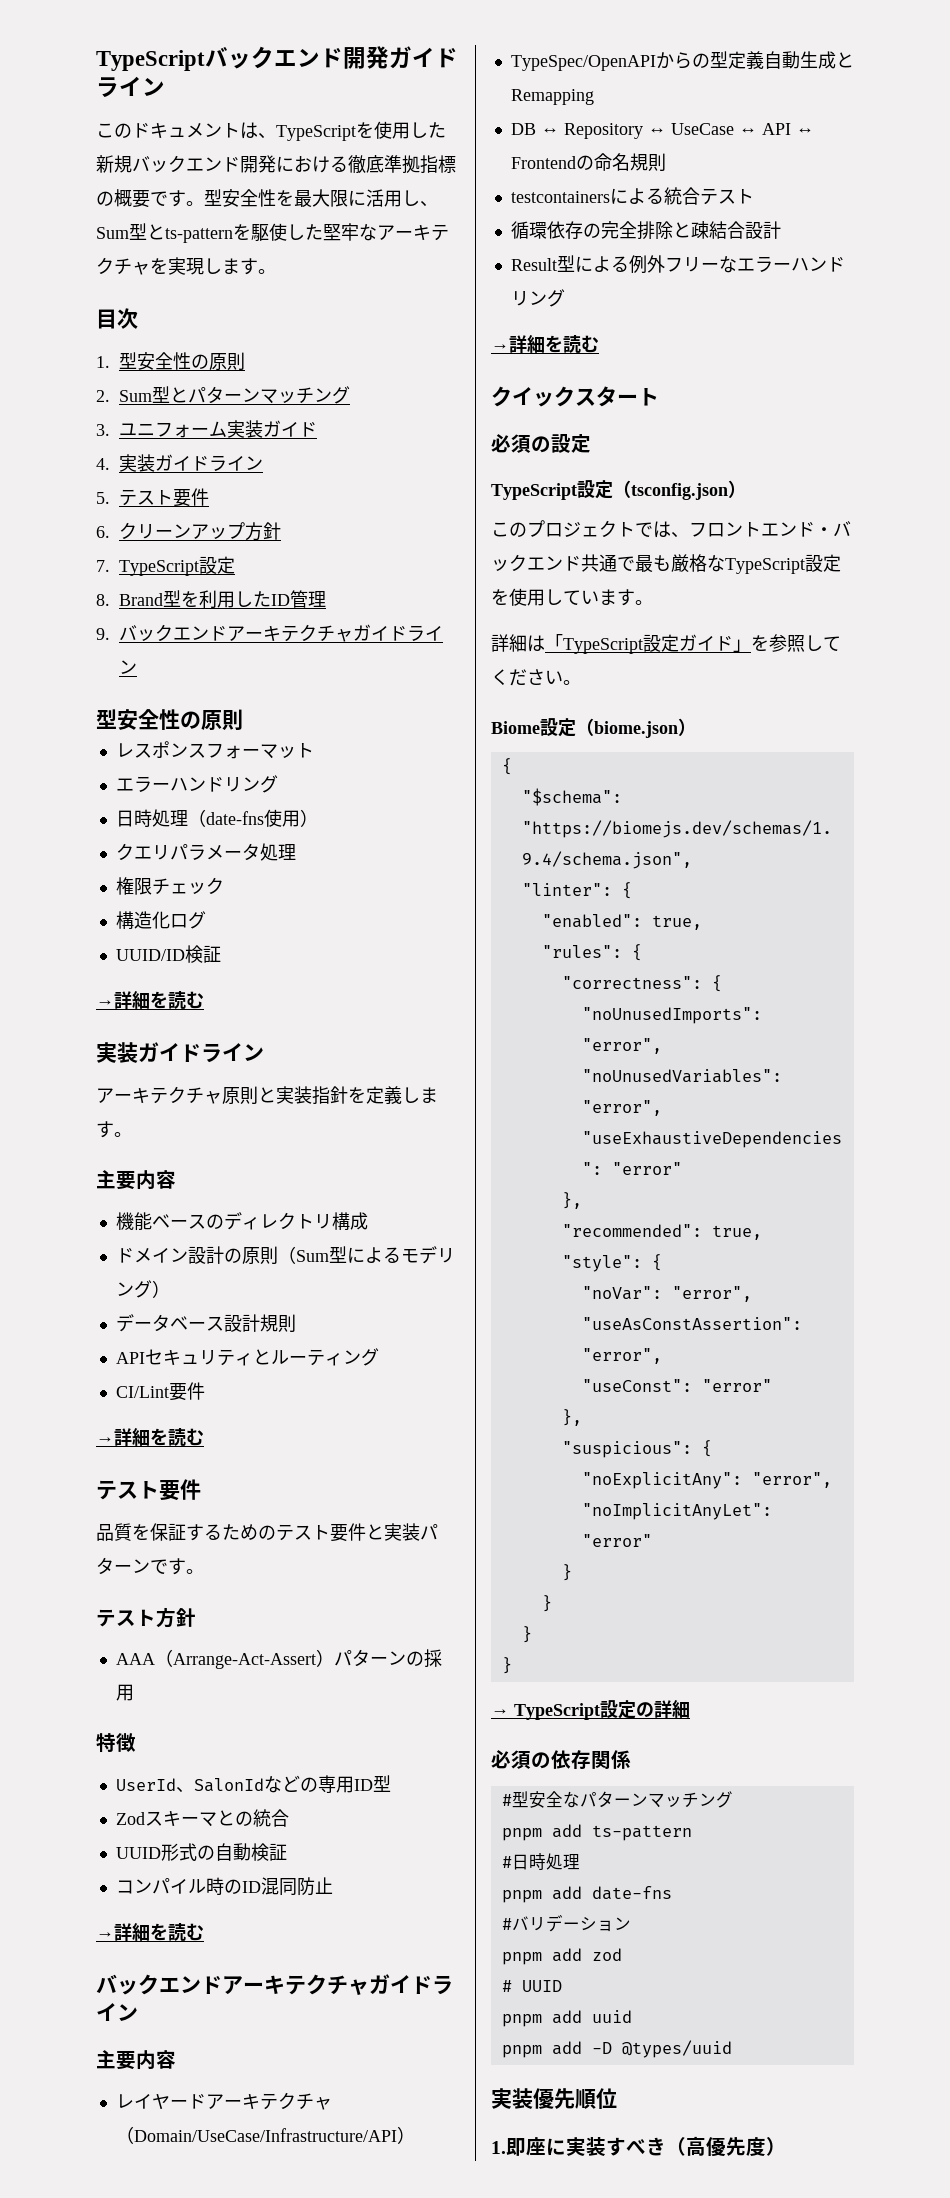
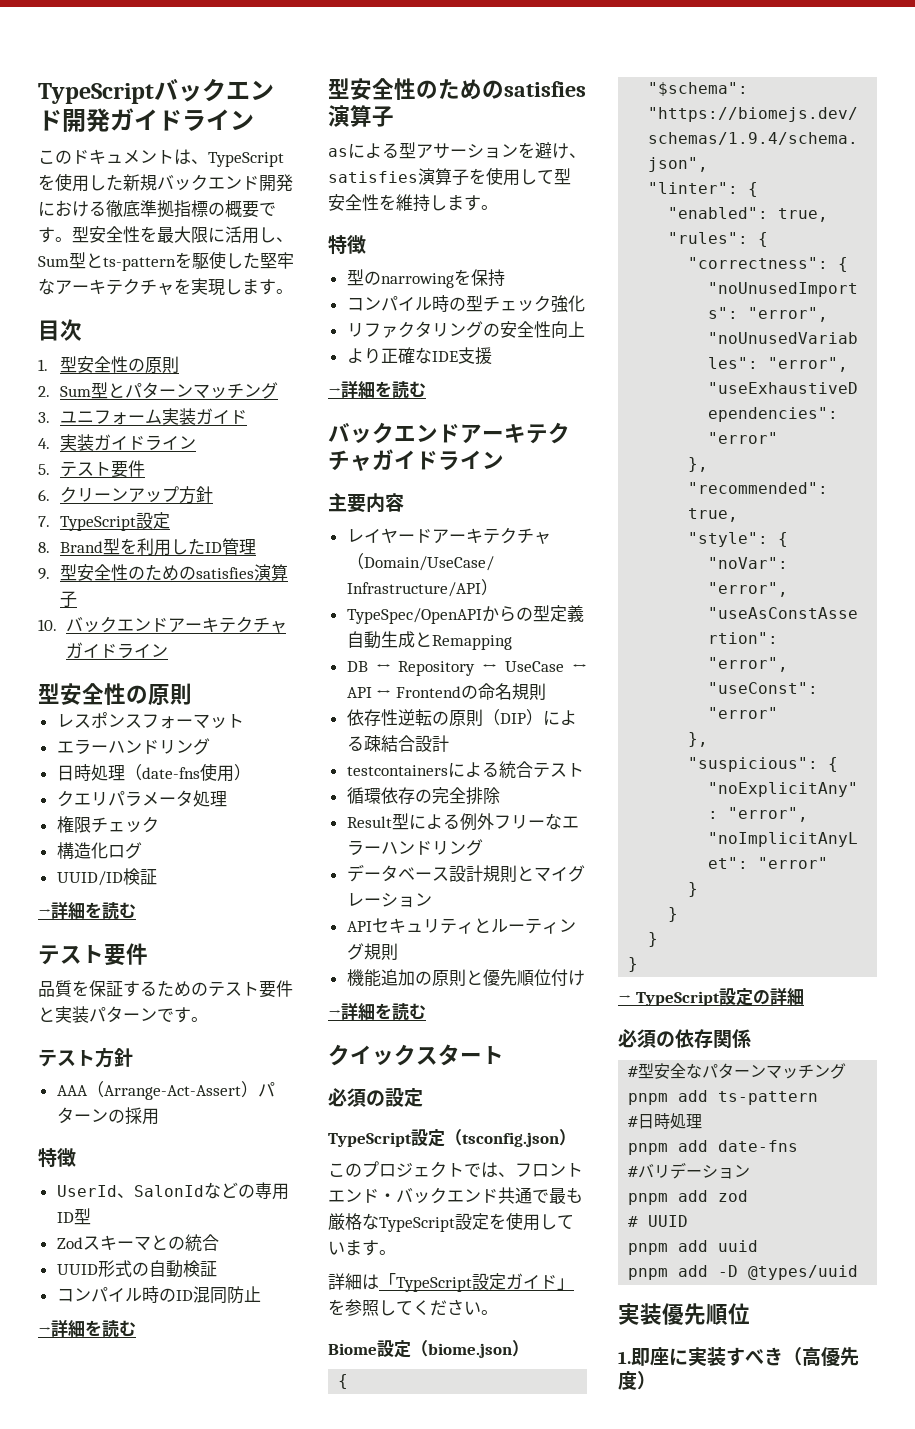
(110, 634) none -> [60,564,289,581] [60,591,78,608] [38,619,57,631] 型安全性のためのsatisfies演算子 // 10.
[96,1042,264,1063] [96,1086,438,1105] [96,1121,132,1138] [96,1170,176,1190] [115,1212,368,1231] [115,1246,455,1265] [115,1280,170,1298] [115,1314,296,1333] [115,1348,379,1366] [115,1382,205,1401] [96,1428,204,1446] // 実装ガイドライン // アーキテクチャ原則と実装指針を定義します。 // 主要内容 // 機能ベースのディレクトリ構成 // ドメイン設計の原則（Sum型によるモデリング） // データベース設計規則 // APIセキュリティとルーティング // CI/Lint要件 // →詳細を読む -> (136, 910) none
(204, 1932) none -> [328,78,586,100] [328,105,394,127] [328,142,586,159] [328,167,571,186] [328,194,498,212] [328,235,366,255] [346,269,505,288] [346,295,585,313] [346,321,585,338] [346,347,492,365] [328,380,426,399] // 型安全性のためのsatisfies演算子 // asによる型アサーションを避け、satisfies演算子を使用して型安全性を維持します。 // 特徴 // 型のnarrowingを保持 // コンパイル時の型チェック強化 // リファクタリングの安全性向上 // より正確なIDE支援 // →詳細を読む
(666, 162) none -> [346,709,577,727] [346,735,449,752] // 依存性逆転の原則（DIP）による疎結合設計
[672,221,781,239] と疎結合設計 -> (500, 795) none
(565, 298) none -> [346,864,585,883] [346,893,432,908] [346,918,576,934] [346,943,398,961] [346,969,585,987] // データベース設計規則とマイグレーション // APIセキュリティとルーティング規則 // 機能追加の原則と優先順位付け

